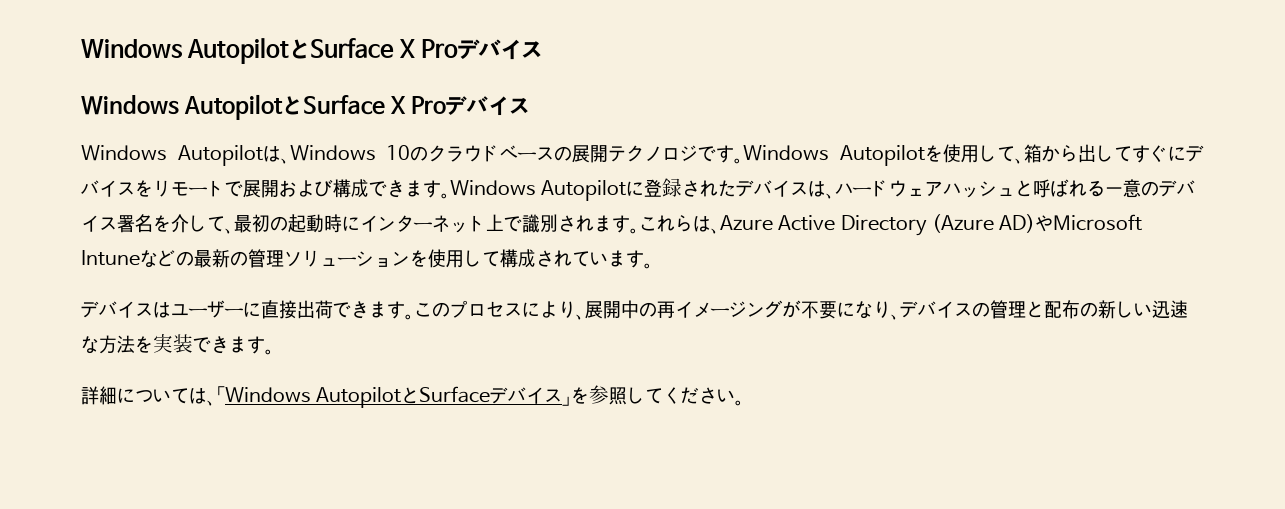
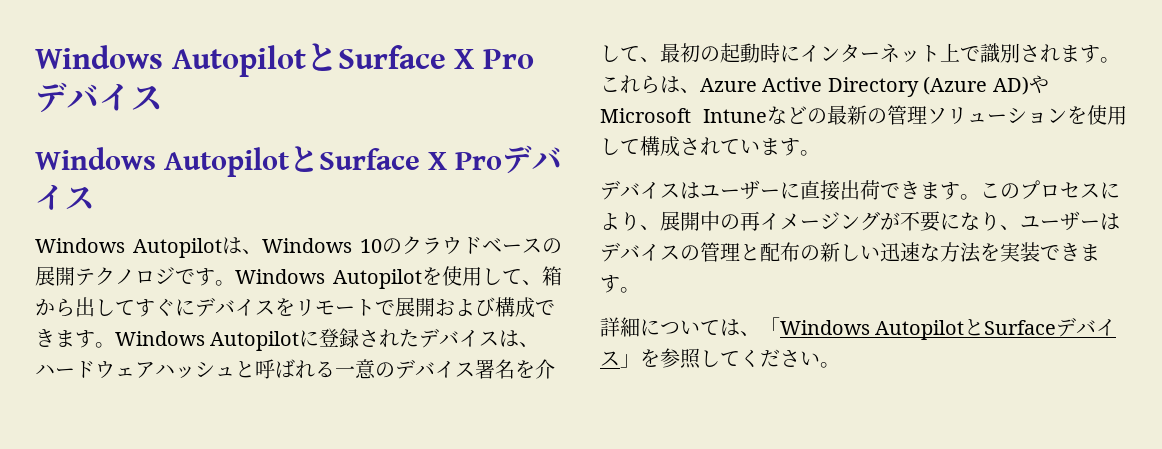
(900, 317) none -> [1020,211,1120,231] ユーザーは

